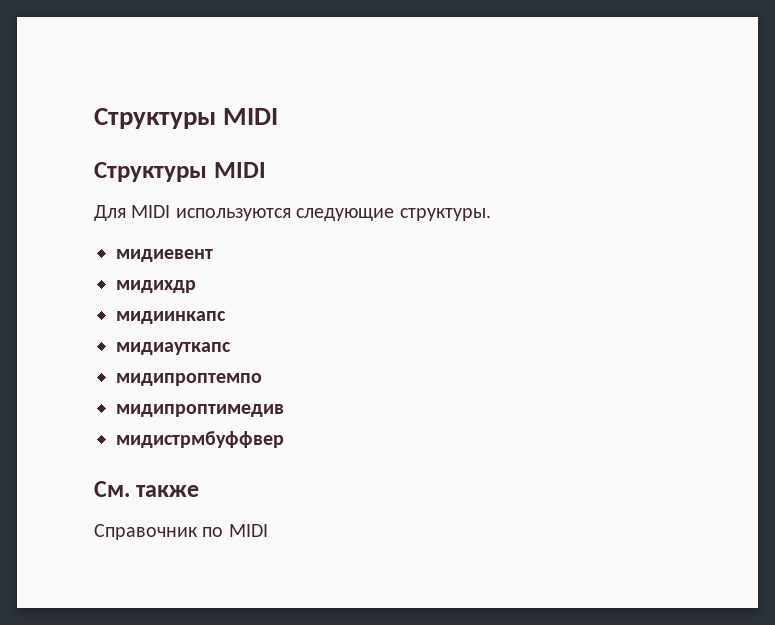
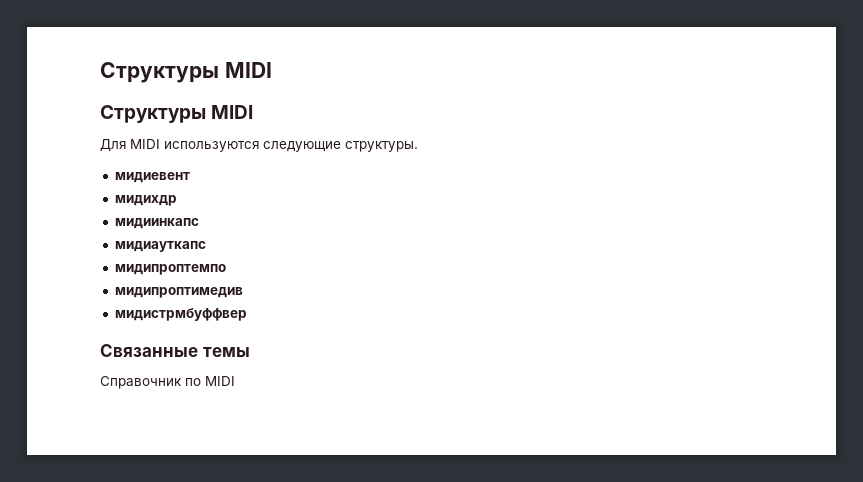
[94,481,200,497] См. также -> [100,344,250,357] Связанные темы

